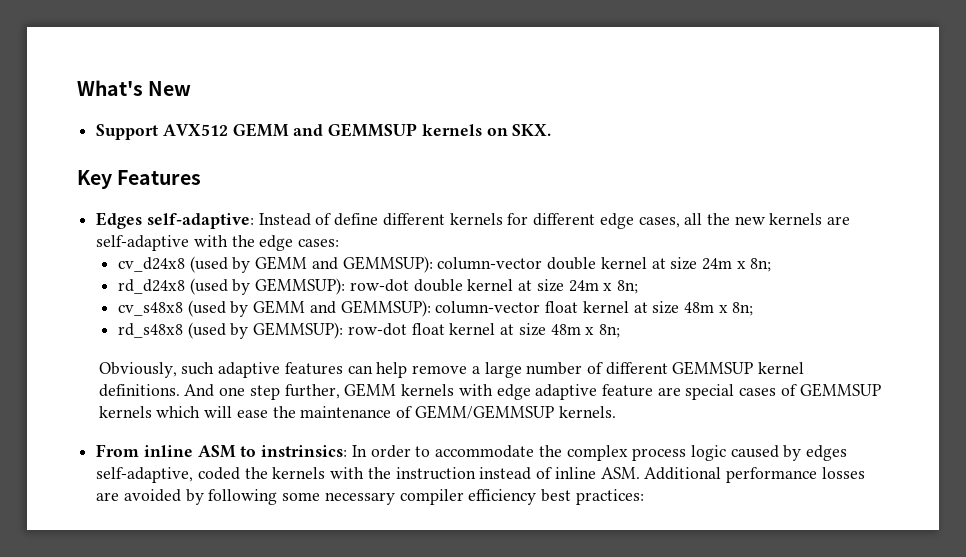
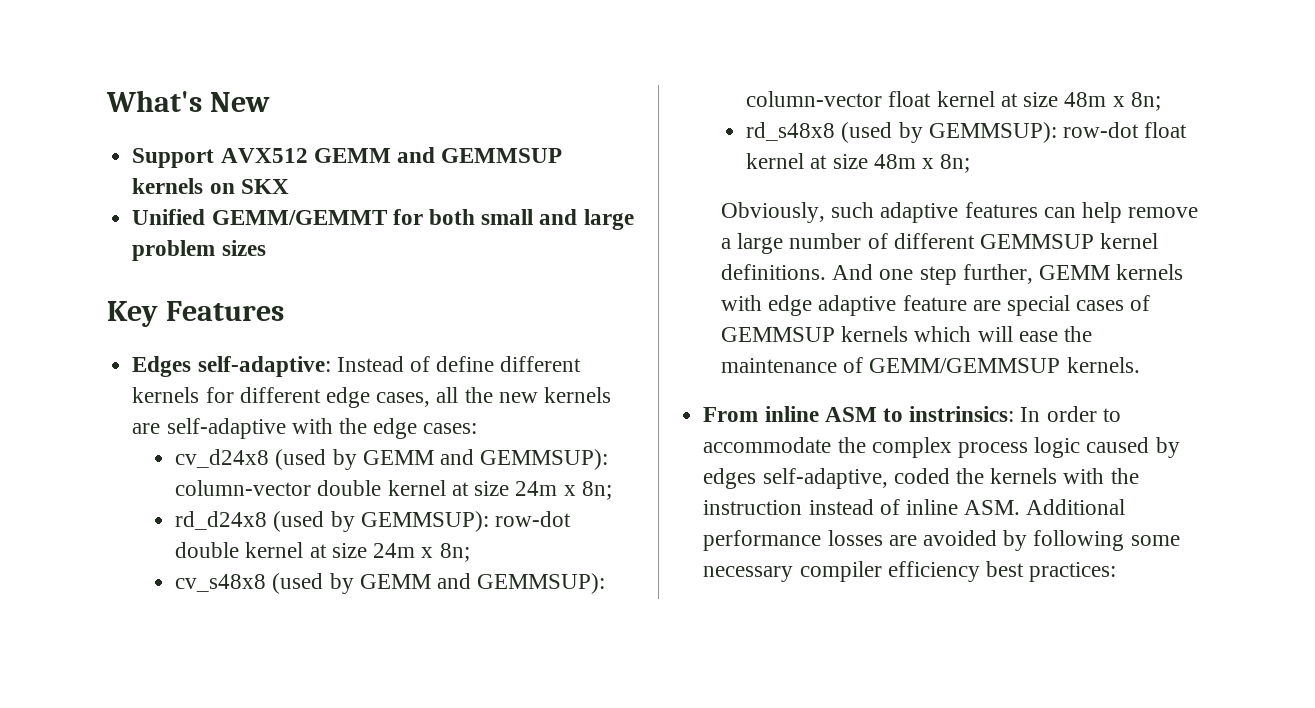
[512,124,552,136] SKX. -> [240,179,289,194] [132,209,634,230] [132,240,266,261] SKX // Unified GEMM/GEMMT for both small and large problem sizes

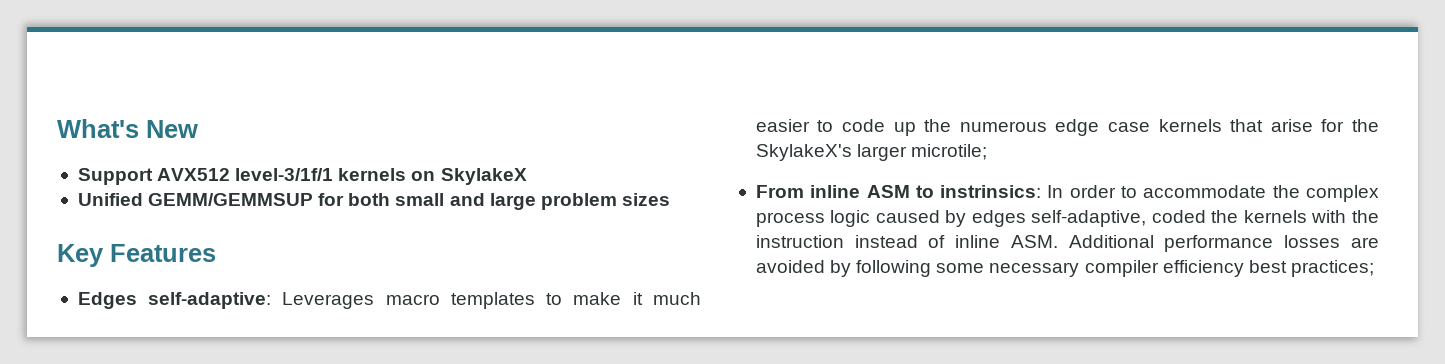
[313,147,563,163] GEMM and GEMMSUP -> [235,168,334,181] level-3/1f/1
[240,179,289,194] SKX -> [440,168,527,185] SkylakeX
[211,210,387,225] GEMM/GEMMT -> [148,193,314,206] GEMM/GEMMSUP
[336,356,582,372] [132,387,611,408] [132,418,478,439] [175,449,609,470] [175,480,612,500] [175,511,572,532] [175,542,470,562] [175,573,606,594] [746,91,1161,111] [746,122,1188,143] [746,153,971,173] [720,202,1199,223] [720,233,1159,254] [720,264,1184,285] [720,295,1151,316] [720,326,1093,342] [720,357,1140,373] Instead of define different kernels for different edge cases, all the new kernels are self-adaptive with the edge cases: // cv_d24x8 (used by GEMM and GEMMSUP): column-vector double kernel at size 24m x 8n; // rd_d24x8 (used by GEMMSUP): row-dot double kernel at size 24m x 8n; // cv_s48x8 (used by GEMM and GEMMSUP): column-vector float kernel at size 48m x 8n; // rd_s48x8 (used by GEMMSUP): row-dot float kernel at size 48m x 8n; // Obviously, such adaptive features can help remove a large number of different GEMMSUP kernel definitions. And one step further, GEMM kernels with edge adaptive feature are special cases of GEMMSUP kernels which will ease the maintenance of GEMM/GEMMSUP kernels. -> [282,292,702,309] [755,119,1379,136] [755,144,988,161] Leverages macro templates to make it much easier to code up the numerous edge case kernels that arise for the SkylakeX's larger microtile;
[1029,562,1117,582] practices: -> [1290,260,1374,277] practices;

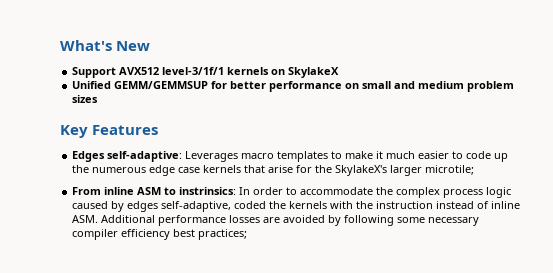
[348,193,391,206] both -> [230,81,360,92] better performance on
[489,193,536,210] large -> [418,81,465,89] medium

